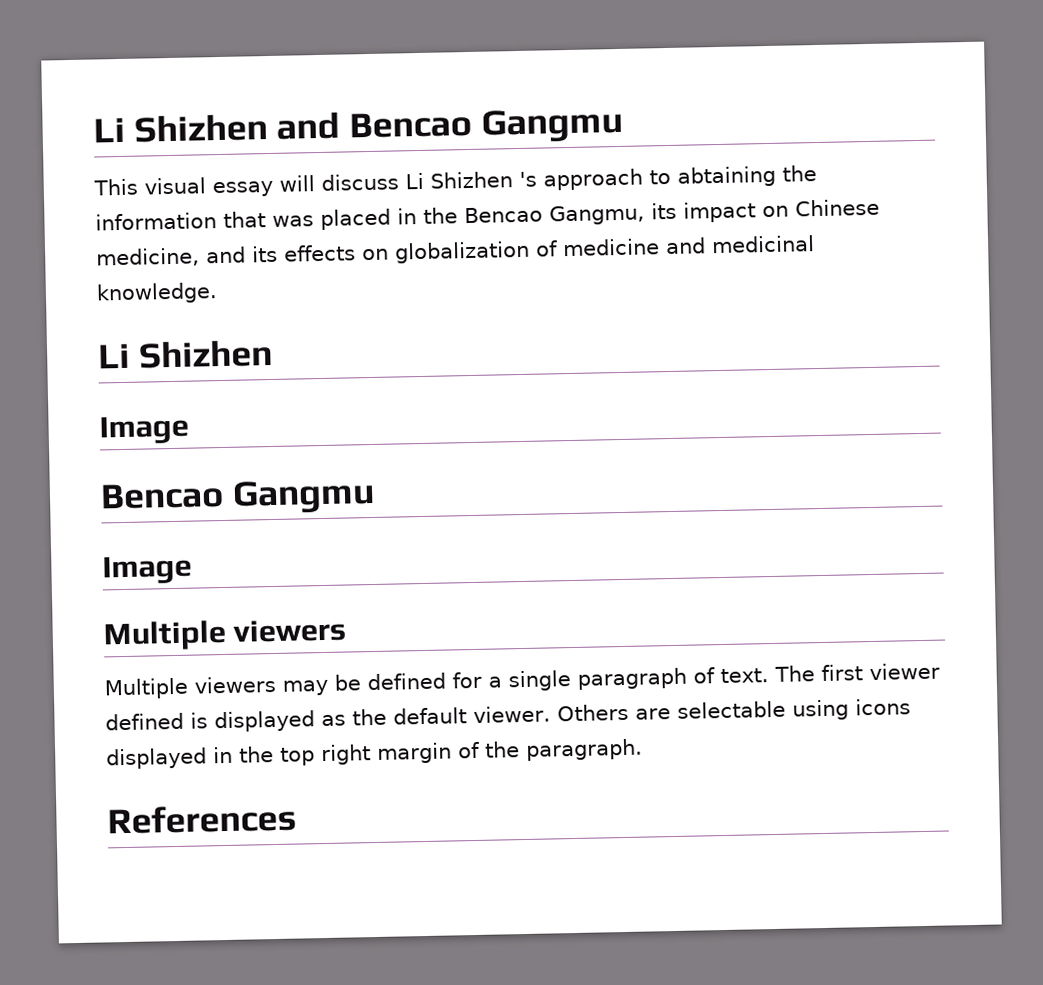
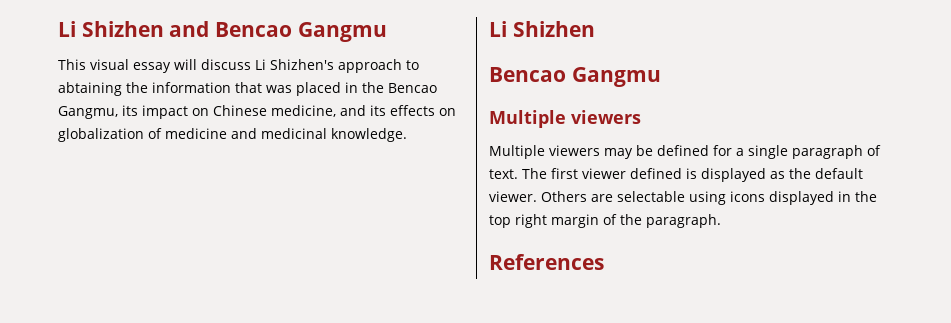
[430,171,537,189] Shizhen 's -> [270,59,334,70] Shizhen's
[99,414,189,445] [100,478,375,514] [102,554,192,585] // Image // Bencao Gangmu // Image -> [489,67,661,87] // Bencao Gangmu

